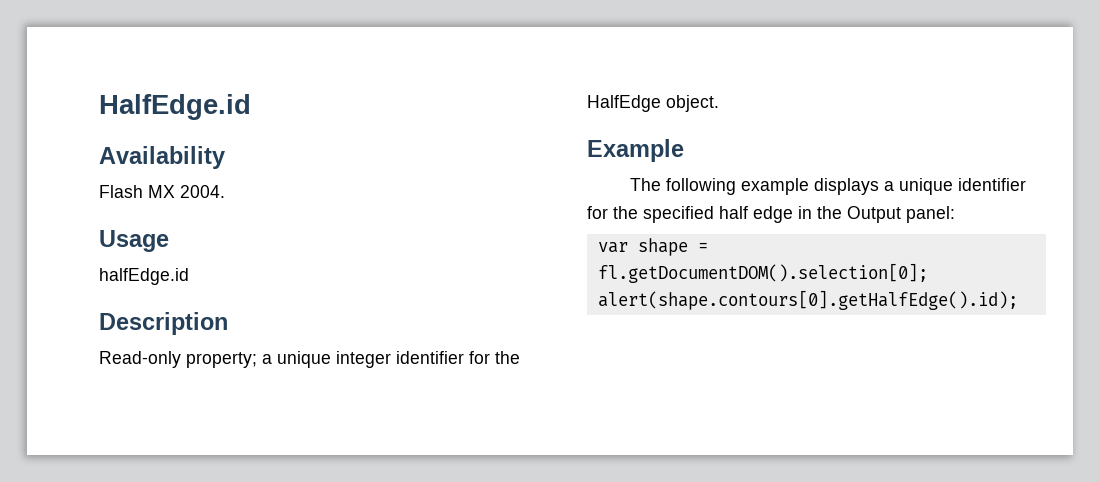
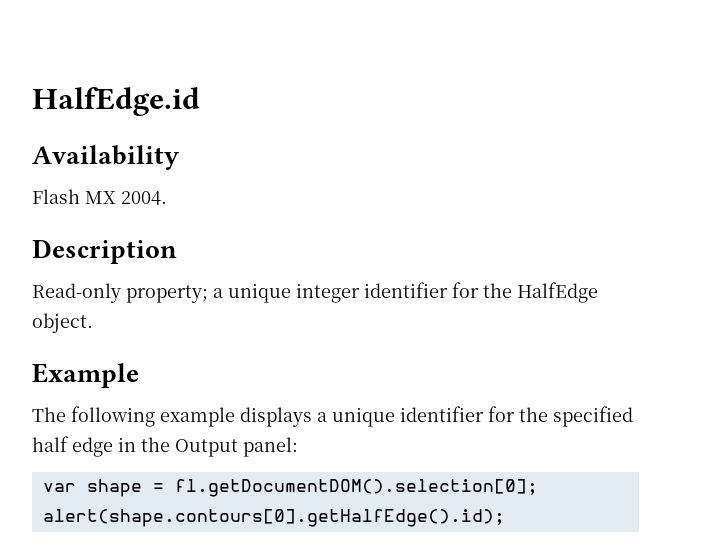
[99,230,169,252] [99,268,189,285] // Usage // halfEdge.id -> (167, 198) none

